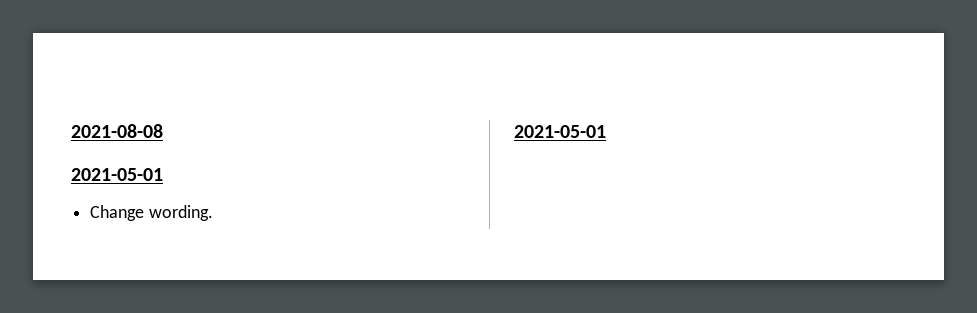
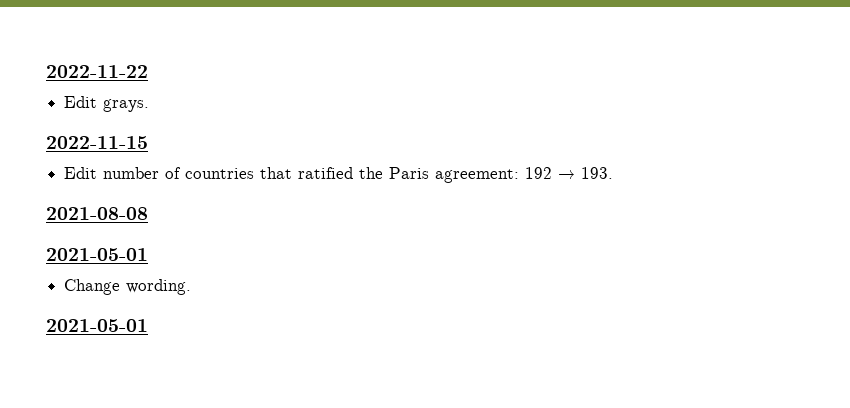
(71, 131) none -> [46,65,148,78] [64,96,150,112] [46,136,148,149] [64,167,614,183] 2022-11-22 // Edit grays. // 2022-11-15 // Edit number of countries that ratified the Paris agreement: 192 → 193. //

